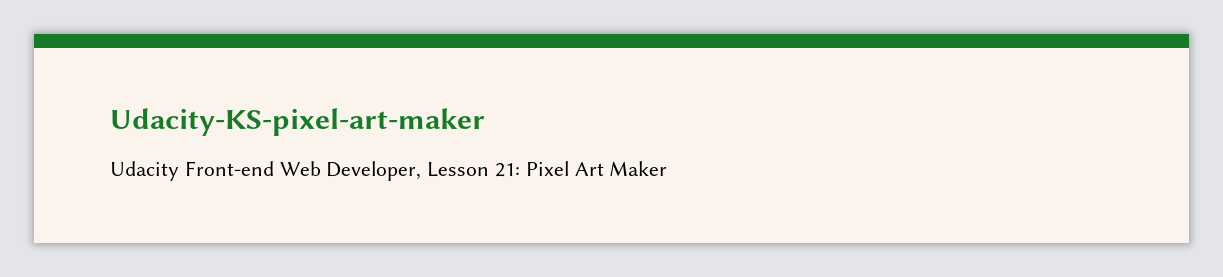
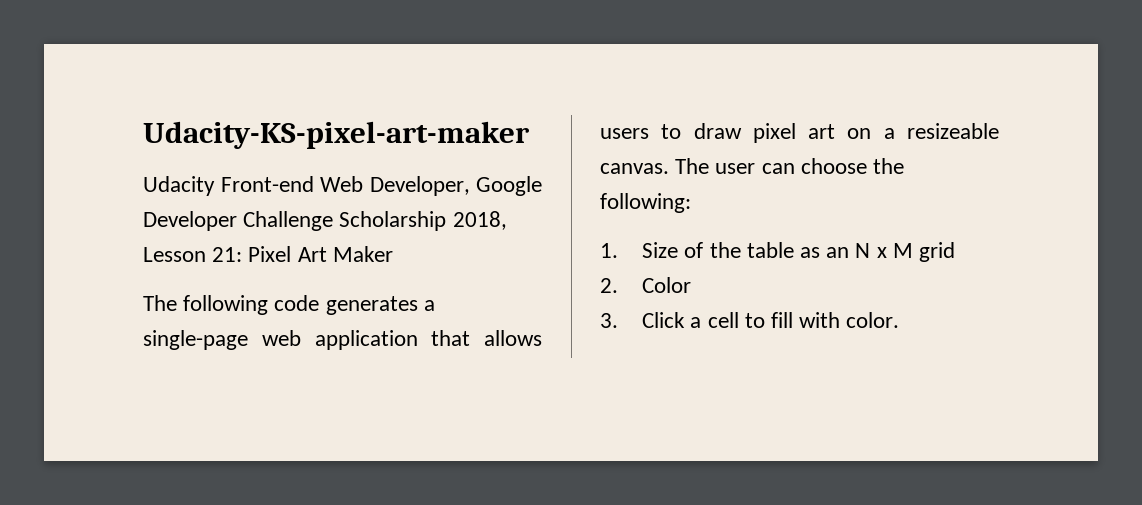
(422, 171) none -> [476,176,542,196] [143,211,507,231] Google Developer Challenge Scholarship 2018,
(668, 168) none -> [143,295,435,315] [143,330,542,350] [600,123,999,143] [600,158,905,174] [600,193,691,213] [600,242,956,262] [600,277,692,293] [600,312,900,328] // The following code generates a single-page web application that allows users to draw pixel art on a resizeable canvas. The user can choose the following: // 1. Size of the table as an N x M grid // 2. Color // 3. Click a cell to fill with color.

